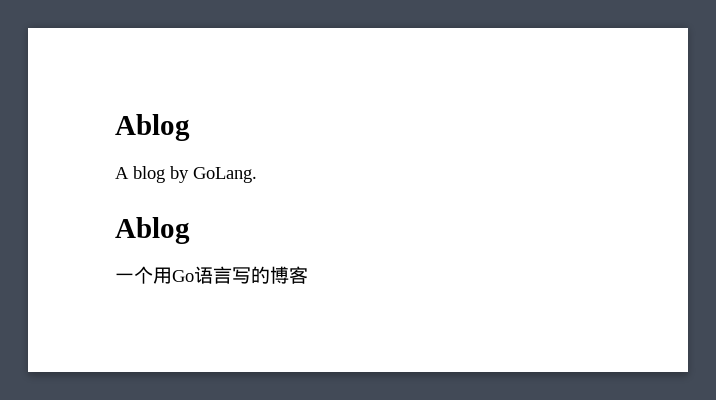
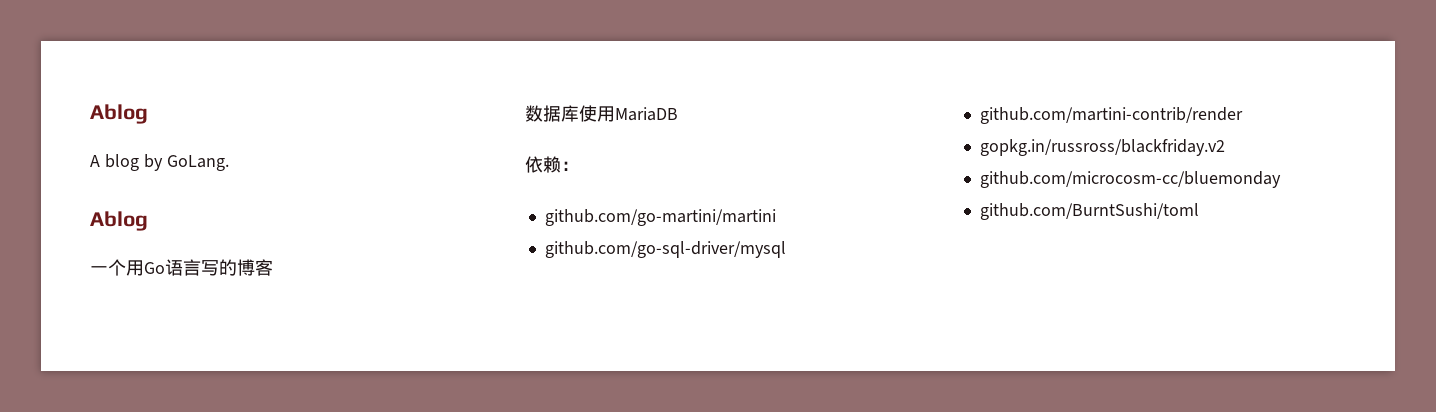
(308, 275) none -> [525,105,678,122] [525,156,579,173] [544,209,776,226] [544,241,786,258] [979,107,1243,124] [979,139,1225,156] [979,171,1281,188] [979,203,1199,220] // 数据库使用MariaDB // 依赖： // github.com/go-martini/martini // github.com/go-sql-driver/mysql // github.com/martini-contrib/render // gopkg.in/russross/blackfriday.v2 // github.com/microcosm-cc/bluemonday // github.com/BurntSushi/toml

